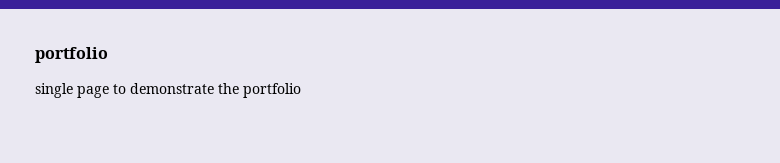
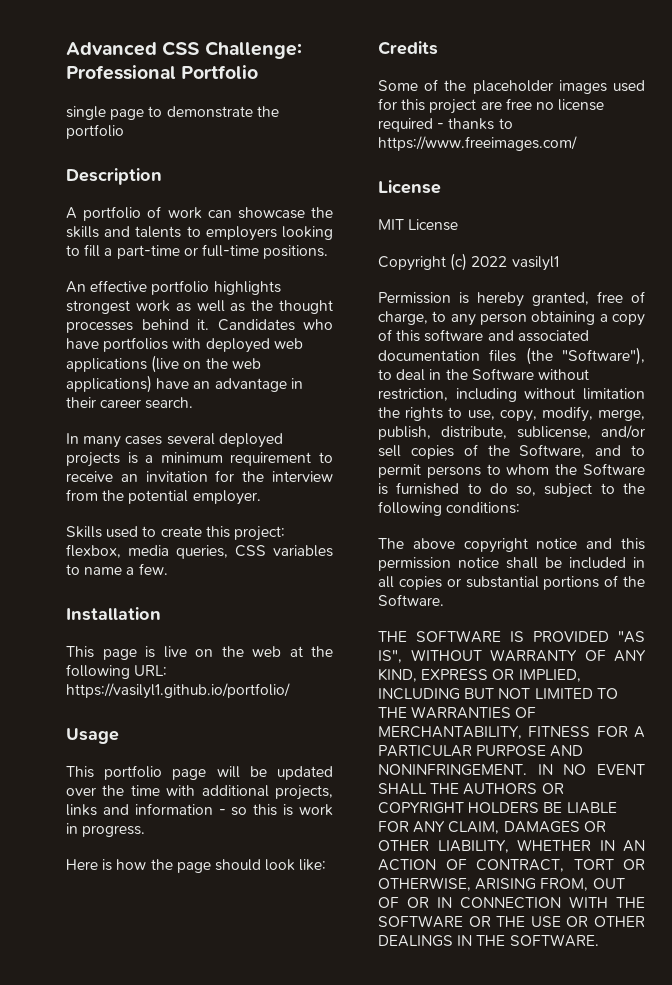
[35,47,108,63] portfolio -> [66,41,302,59] [66,65,259,80] Advanced CSS Challenge: Professional Portfolio
(301, 90) none -> [66,168,162,185] [66,206,333,221] [66,226,333,241] [66,244,329,259] [66,280,281,295] [66,300,333,314] [66,319,333,333] [66,337,303,353] [66,355,261,373] [66,375,303,393] [66,397,194,409] [66,433,283,448] [66,452,333,467] [66,470,333,482] [66,489,261,505] [66,526,285,541] [66,544,333,559] [66,563,168,575] [66,607,161,621] [66,646,333,660] [66,664,168,679] [66,683,290,699] [66,728,119,744] [66,765,333,780] [66,785,333,800] [66,803,333,816] [66,823,146,837] [66,859,327,873] [378,41,438,55] [378,79,645,94] [378,98,605,114] [378,118,513,132] [378,136,577,151] [378,180,441,194] [378,219,459,231] [378,253,559,271] [378,291,645,307] [378,311,645,326] [378,329,589,342] [378,347,645,365] [378,368,589,381] [378,388,645,402] [378,406,645,422] [378,425,645,440] [378,444,645,459] [378,463,645,478] [378,482,645,498] [378,501,521,516] [378,538,645,553] [378,557,645,571] [378,575,645,590] [378,594,444,606] [378,630,645,643] [378,649,646,663] [378,668,581,682] [378,688,618,700] [378,706,537,719] [378,726,645,739] [378,745,584,757] [378,764,645,776] [378,783,564,795] [378,802,617,814] [378,821,606,834] [378,839,645,853] [378,859,645,872] [378,877,625,891] [378,896,645,909] [378,915,645,928] [378,934,599,947] // Description // A portfolio of work can showcase the skills and talents to employers looking to fill a part-time or full-time positions. // An effective portfolio highlights strongest work as well as the thought processes behind it. Candidates who have portfolios with deployed web applications (live on the web applications) have an advantage in their career search. // In many cases several deployed projects is a minimum requirement to receive an invitation for the interview from the potential employer. // Skills used to create this project: flexbox, media queries, CSS variables to name a few. // Installation // This page is live on the web at the following URL: https://vasilyl1.github.io/portfolio/ // Usage // This portfolio page will be updated over the time with additional projects, links and information - so this is work in progress. // Here is how the page should look like: // Credits // Some of the placeholder images used for this project are free no license required - thanks to https://www.freeimages.com/ // License // MIT License // Copyright (c) 2022 vasilyl1 // Permission is hereby granted, free of charge, to any person obtaining a copy of this software and associated documentation files (the "Software"), to deal in the Software without restriction, including without limitation the rights to use, copy, modify, merge, publish, distribute, sublicense, and/or sell copies of the Software, and to permit persons to whom the Software is furnished to do so, subject to the following conditions: // The above copyright notice and this permission notice shall be included in all copies or substantial portions of the Software. // THE SOFTWARE IS PROVIDED "AS IS", WITHOUT WARRANTY OF ANY KIND, EXPRESS OR IMPLIED, INCLUDING BUT NOT LIMITED TO THE WARRANTIES OF MERCHANTABILITY, FITNESS FOR A PARTICULAR PURPOSE AND NONINFRINGEMENT. IN NO EVENT SHALL THE AUTHORS OR COPYRIGHT HOLDERS BE LIABLE FOR ANY CLAIM, DAMAGES OR OTHER LIABILITY, WHETHER IN AN ACTION OF CONTRACT, TORT OR OTHERWISE, ARISING FROM, OUT OF OR IN CONNECTION WITH THE SOFTWARE OR THE USE OR OTHER DEALINGS IN THE SOFTWARE.

